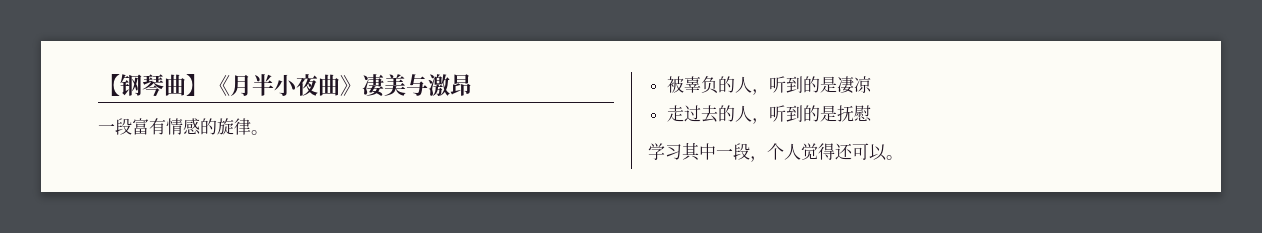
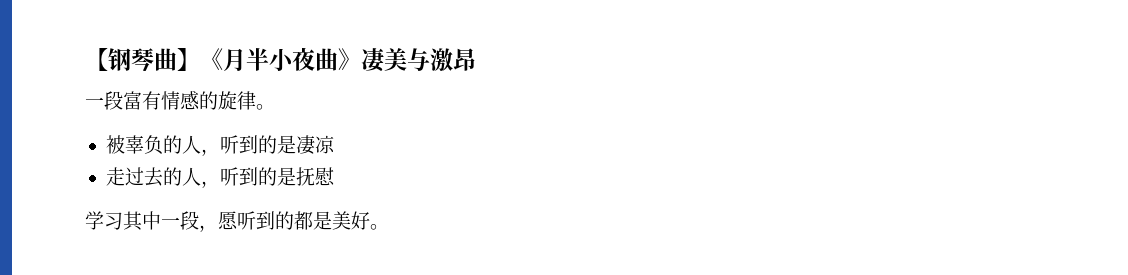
[767,143,887,161] 个人觉得还可以 -> [218,211,370,230] 愿听到的都是美好

